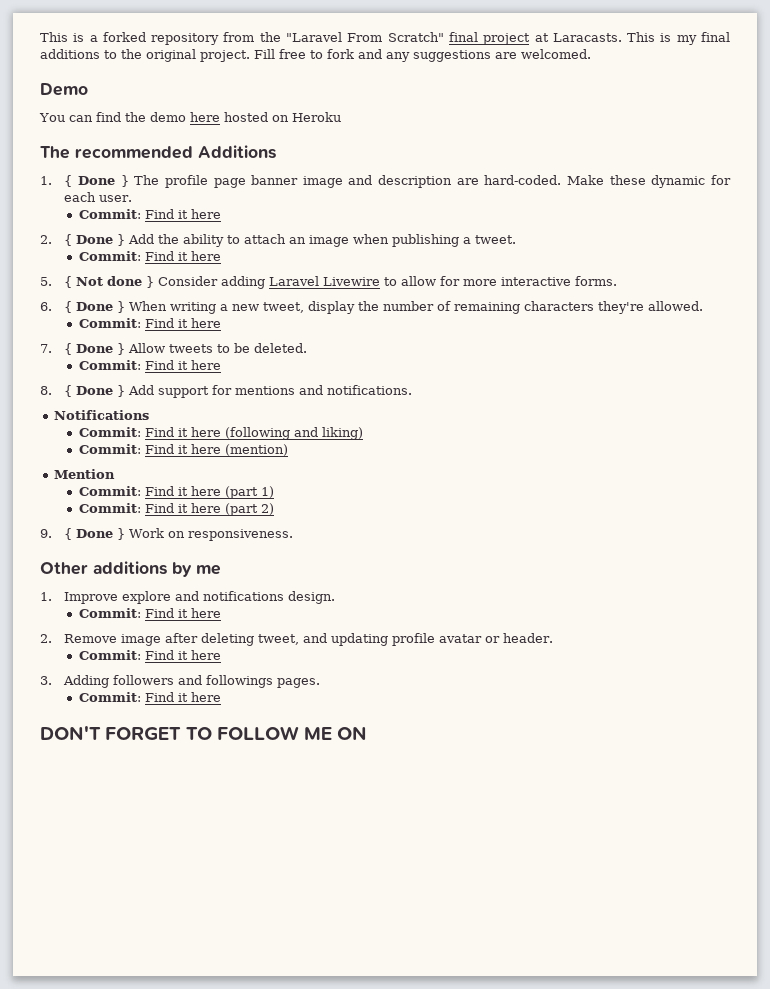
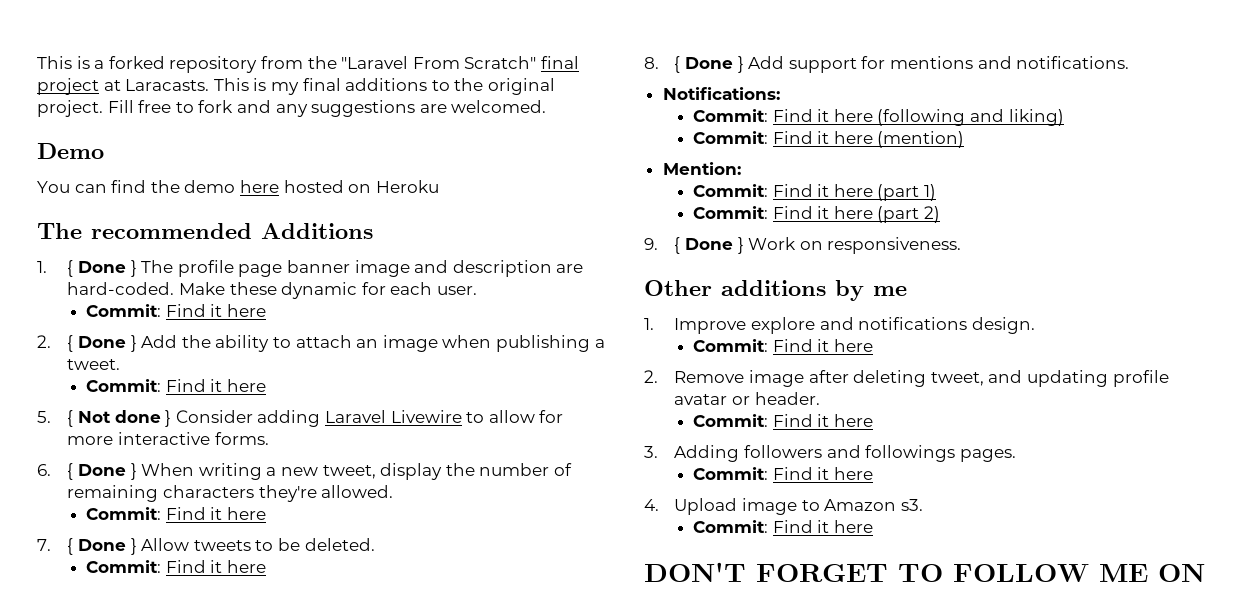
[54,410,150,420] Notifications -> [662,87,780,100] Notifications:
[54,469,116,479] Mention -> [662,162,741,175] Mention:
(221, 697) none -> [644,498,923,515] [693,520,873,533] // 4. Upload image to Amazon s3. // Commit: Find it here

